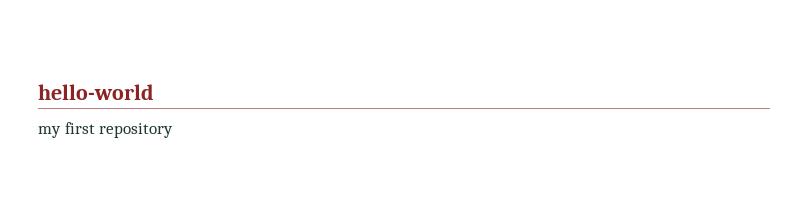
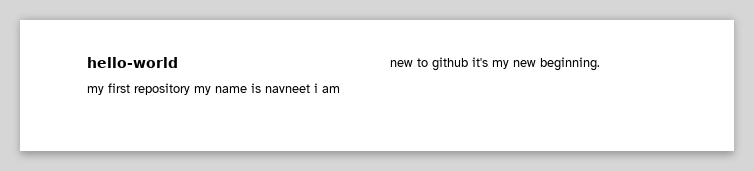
(174, 130) none -> [194,83,340,95] [390,57,600,71] my name is navneet i am new to github it's my new beginning.

